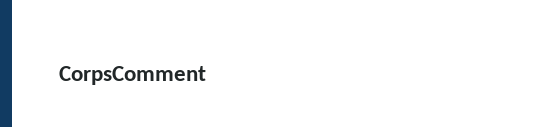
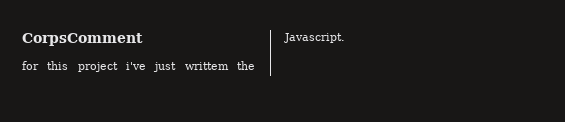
(206, 75) none -> [22,61,255,72] [284,33,345,43] // for this project i've just writtem the Javascript.

